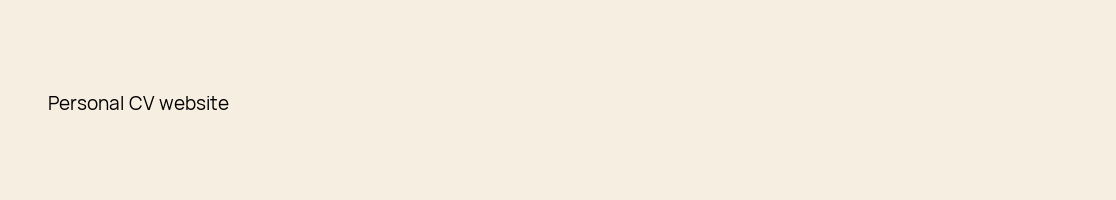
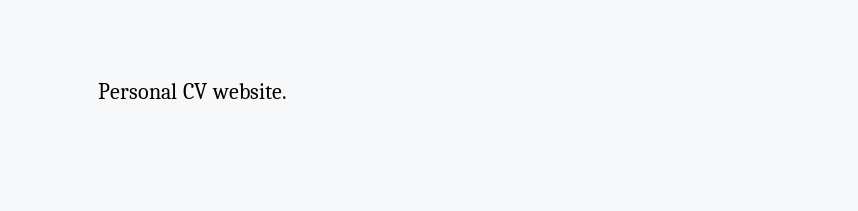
[159,96,230,110] website -> [211,83,287,99] website.

